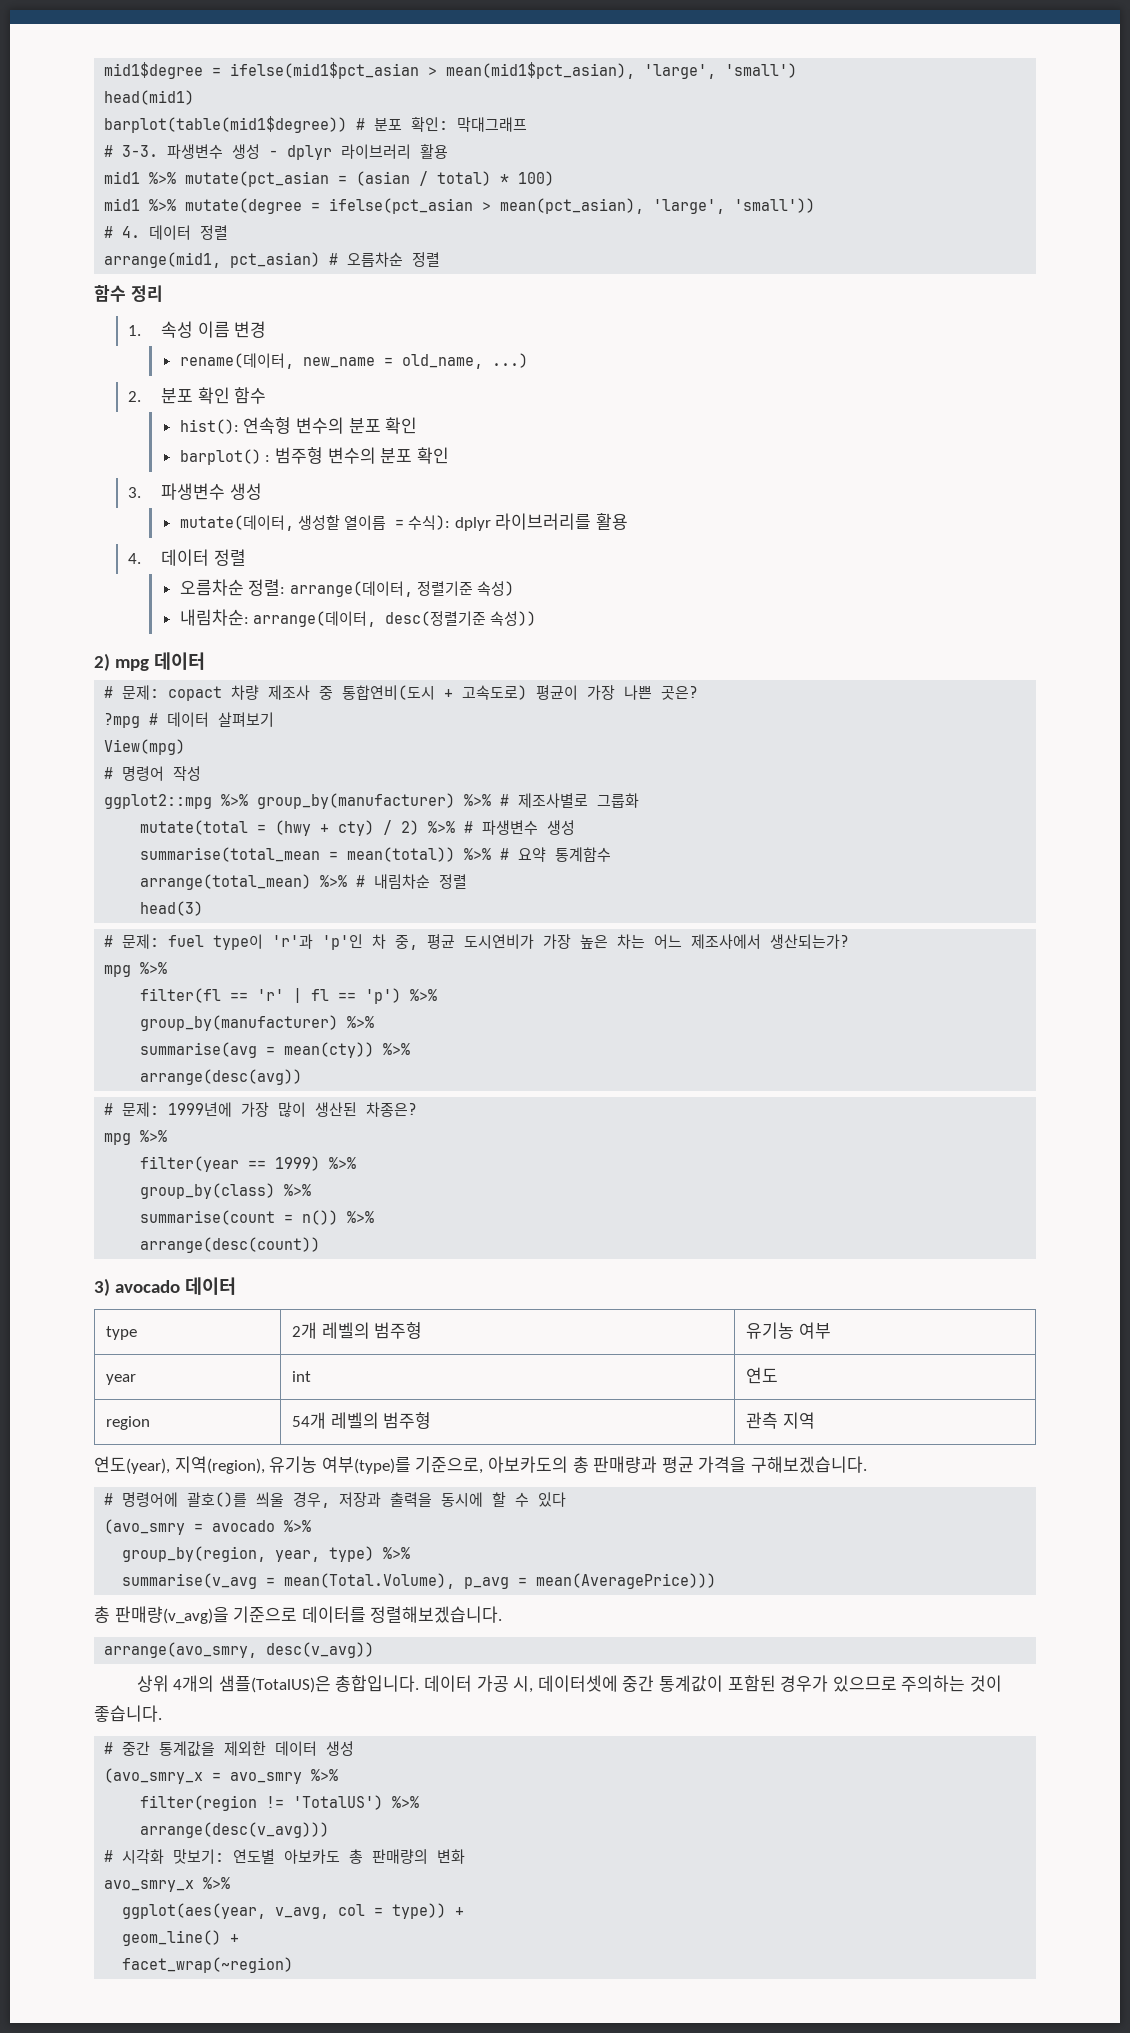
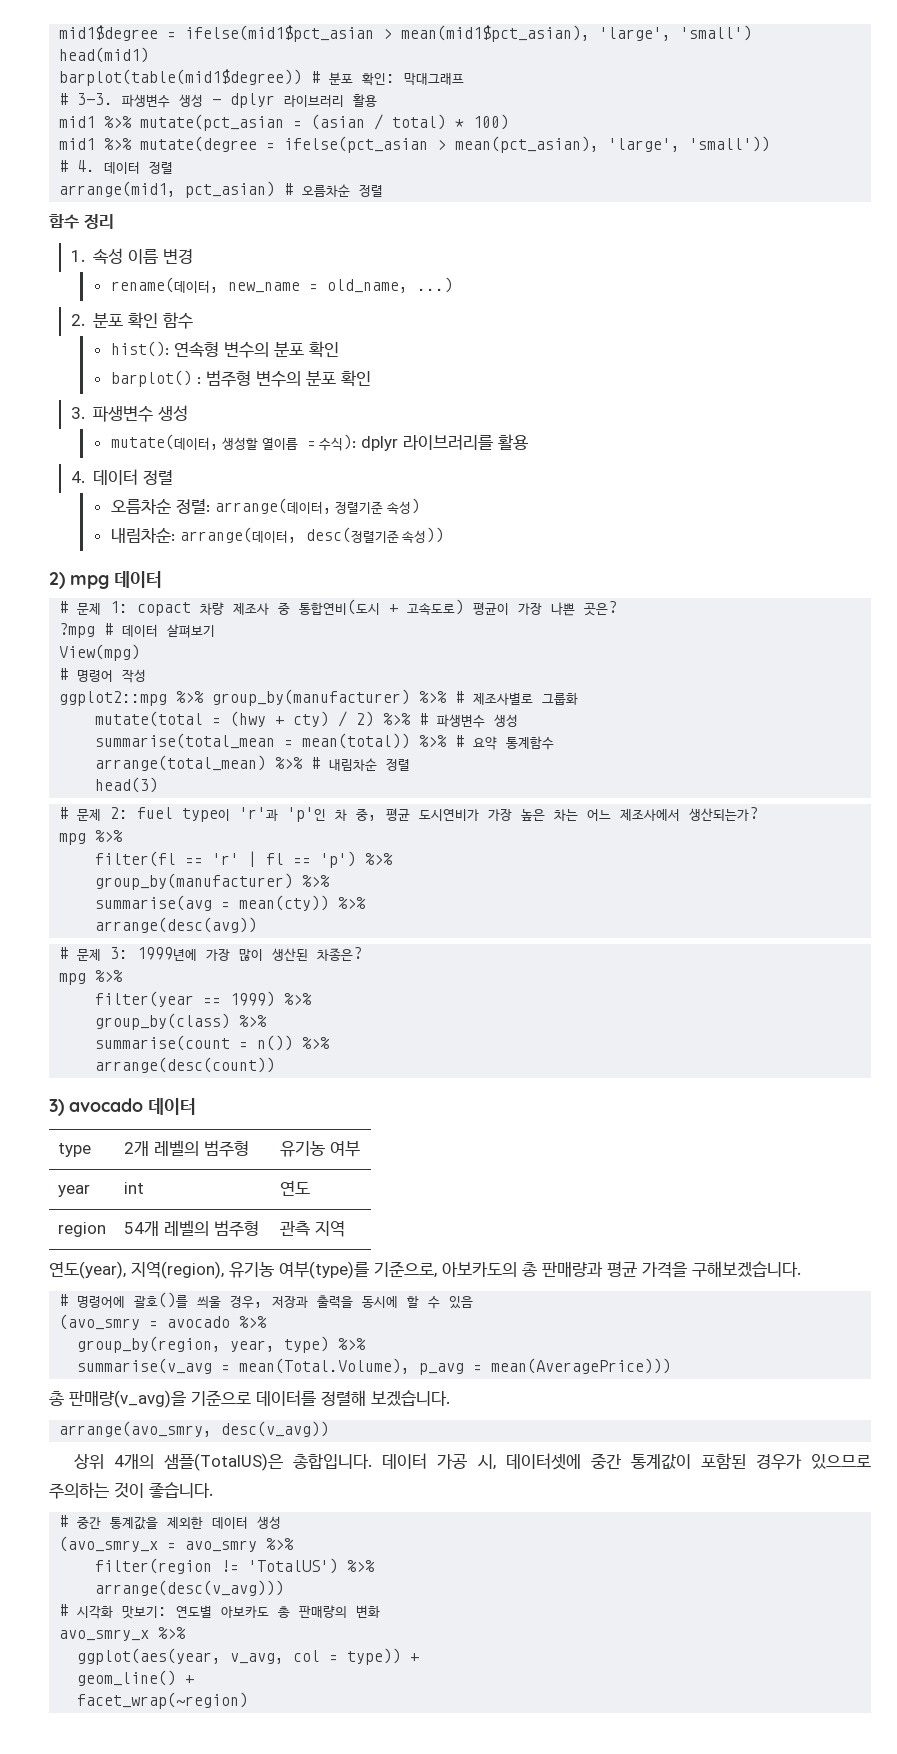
[122,685,160,700] 문제: -> [77,601,129,615] 문제 1:
[122,934,160,949] 문제: -> [77,807,129,821] 문제 2:
[122,1102,160,1117] 문제: -> [77,947,129,961] 문제 3:
[538,1492,567,1507] 있다 -> [449,1296,474,1309] 있음
[370,1606,503,1623] 정렬해보겠습니다. -> [321,1390,450,1406] 정렬해 보겠습니다.

